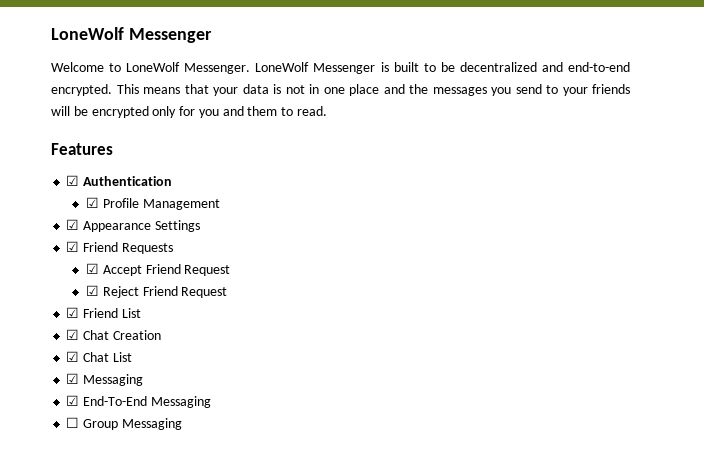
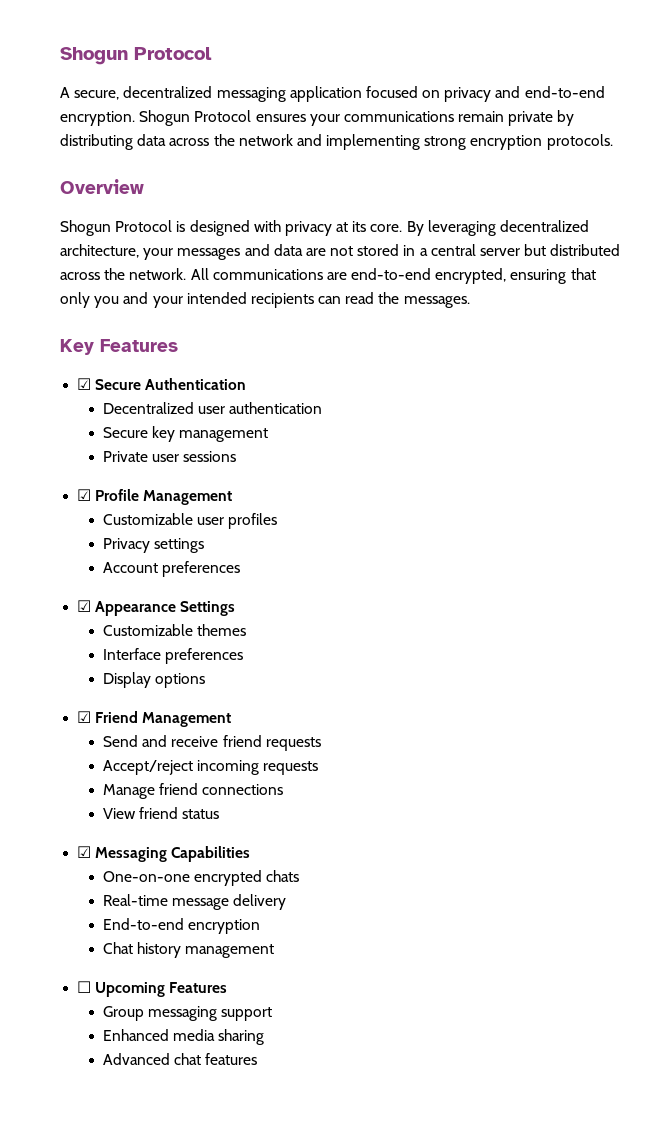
[51,27,212,43] [51,62,630,74] [51,84,630,96] [51,106,328,118] LoneWolf Messenger // Welcome to LoneWolf Messenger. LoneWolf Messenger is built to be decentralized and end-to-end encrypted. This means that your data is not in one place and the messages you send to your friends will be encrypted only for you and them to read. // -> [60,47,212,65] [60,86,605,102] [60,110,575,126] [60,134,613,150] [60,179,144,194] [60,220,590,236] [60,244,621,260] [60,268,596,284] [60,292,470,308] [60,339,94,355] Shogun Protocol // A secure, decentralized messaging application focused on privacy and end-to-end encryption. Shogun Protocol ensures your communications remain private by distributing data across the network and implementing strong encryption protocols. // Overview // Shogun Protocol is designed with privacy at its core. By leveraging decentralized architecture, your messages and data are not stored in a central server but distributed across the network. All communications are end-to-end encrypted, ensuring that only you and your intended recipients can read the messages. // Key
(80, 180) none -> [95,379,142,390] Secure
[85,197,220,210] [66,219,200,232] [66,241,173,254] [85,263,231,276] [85,285,228,298] [66,307,141,318] [66,329,161,340] [66,351,132,362] [66,373,144,386] [66,395,211,408] [66,417,182,430] ☑ Profile Management // ☑ Appearance Settings // ☑ Friend Requests // ☑ Accept Friend Request // ☑ Reject Friend Request // ☑ Friend List // ☑ Chat Creation // ☑ Chat List // ☑ Messaging // ☑ End-To-End Messaging // ☐ Group Messaging -> [102,402,323,414] [102,426,269,442] [102,451,237,462] [77,489,233,505] [102,513,278,529] [102,538,205,553] [102,561,241,577] [77,600,236,616] [102,624,247,636] [102,648,244,664] [102,672,206,688] [77,711,232,727] [102,735,321,751] [102,760,319,775] [102,783,284,799] [102,807,220,819] [77,846,251,862] [102,870,300,886] [102,894,287,910] [102,918,261,934] [102,942,275,958] [77,981,228,997] [102,1006,273,1021] [102,1029,265,1045] [102,1053,258,1065] Decentralized user authentication // Secure key management // Private user sessions // ☑ Profile Management // Customizable user profiles // Privacy settings // Account preferences // ☑ Appearance Settings // Customizable themes // Interface preferences // Display options // ☑ Friend Management // Send and receive friend requests // Accept/reject incoming requests // Manage friend connections // View friend status // ☑ Messaging Capabilities // One-on-one encrypted chats // Real-time message delivery // End-to-end encryption // Chat history management // ☐ Upcoming Features // Group messaging support // Enhanced media sharing // Advanced chat features

